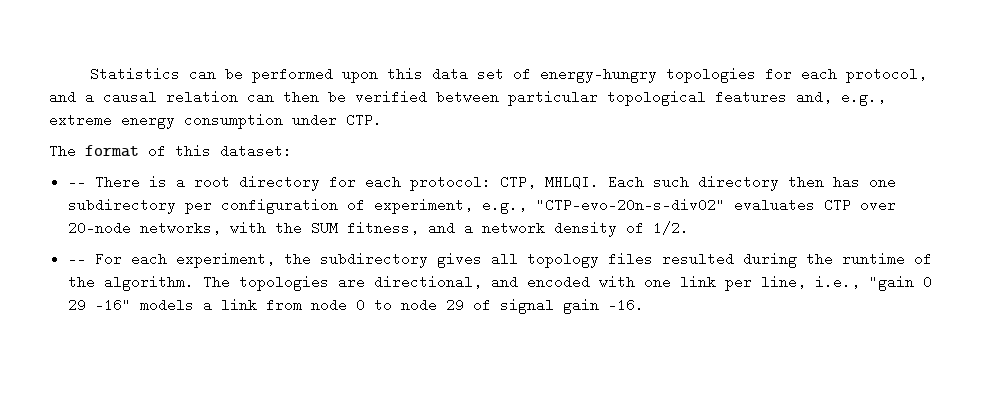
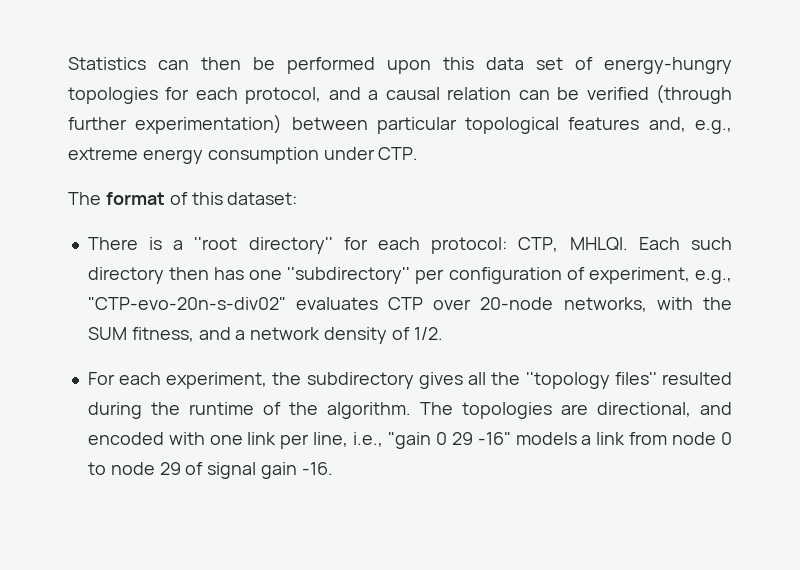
(216, 74) none -> [201,57,241,70] then
[283,90,319,104] then -> (550, 95) none
(427, 97) none -> [656,84,732,104] [68,114,283,134] (through further experimentation)
[67,175,86,189] -- -> (298, 198) none
[193,175,320,191] root directory -> [194,237,333,254] ''root directory''
[67,198,176,214] subdirectory -> [287,267,411,284] ''subdirectory''
[67,252,86,266] -- -> (443, 333) none
[526,252,653,268] topology files -> [491,372,657,389] the ''topology files''

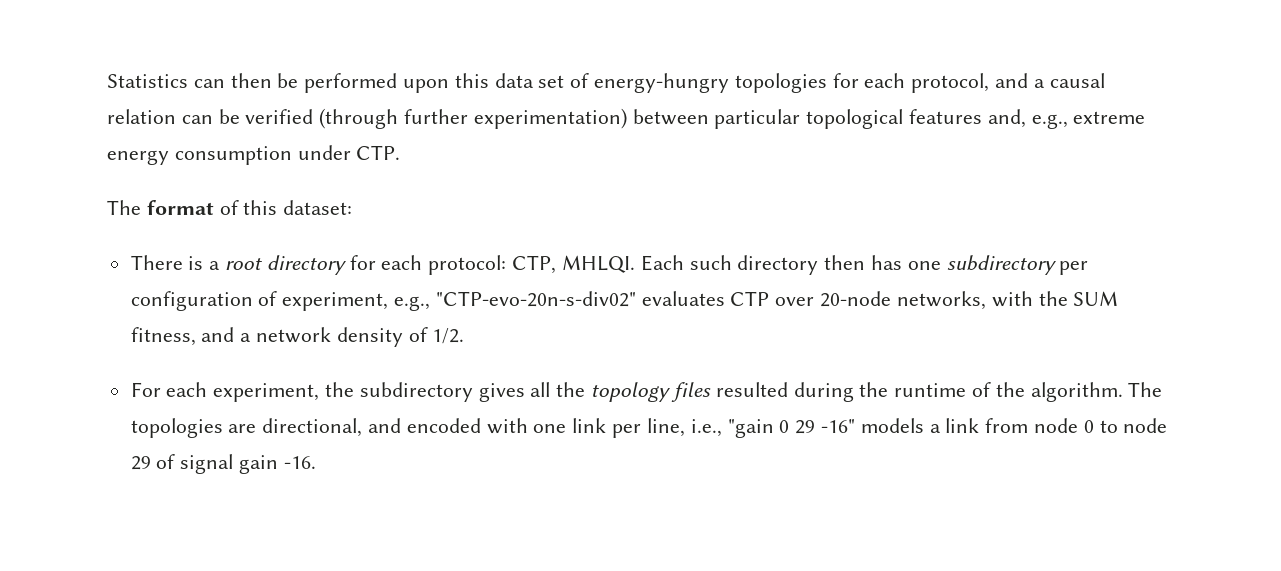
[194,237,333,254] ''root directory'' -> [225,255,347,275] root directory
[287,267,411,284] ''subdirectory'' -> [946,255,1057,275] subdirectory
[525,372,657,389] ''topology files'' -> [591,382,711,402] topology files

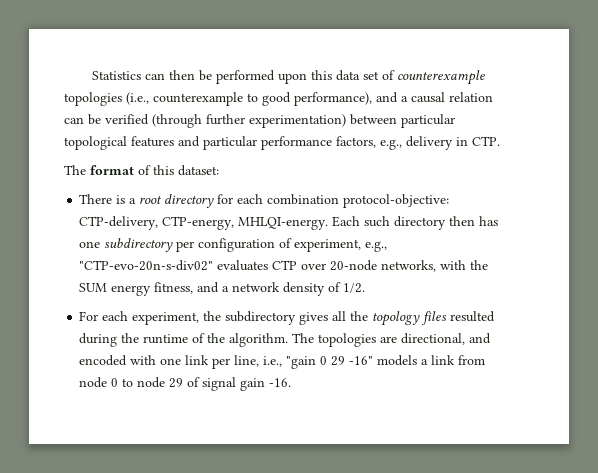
[594,73,990,93] energy-hungry topologies for each protocol, -> [397,70,486,85] [64,92,372,106] counterexample topologies (i.e., counterexample to good performance),
[987,109,1146,129] [107,145,351,165] and, e.g., extreme energy consumption under -> [178,136,468,150] and particular performance factors, e.g., delivery in
[428,255,635,275] protocol: CTP, MHLQI. -> [267,194,450,208] [79,216,329,230] combination protocol-objective: CTP-delivery, CTP-energy, MHLQI-energy.
(1119, 298) none -> [111,285,152,296] energy

